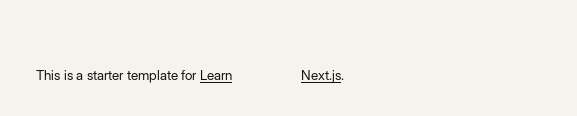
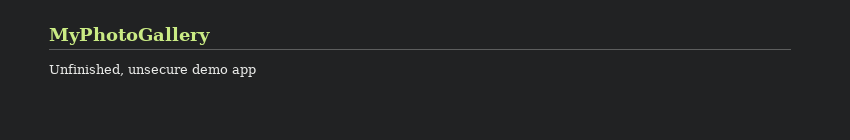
[36,70,344,83] This is a starter template for Learn Next.js. -> [49,27,210,45] [49,64,256,77] MyPhotoGallery // Unfinished, unsecure demo app

